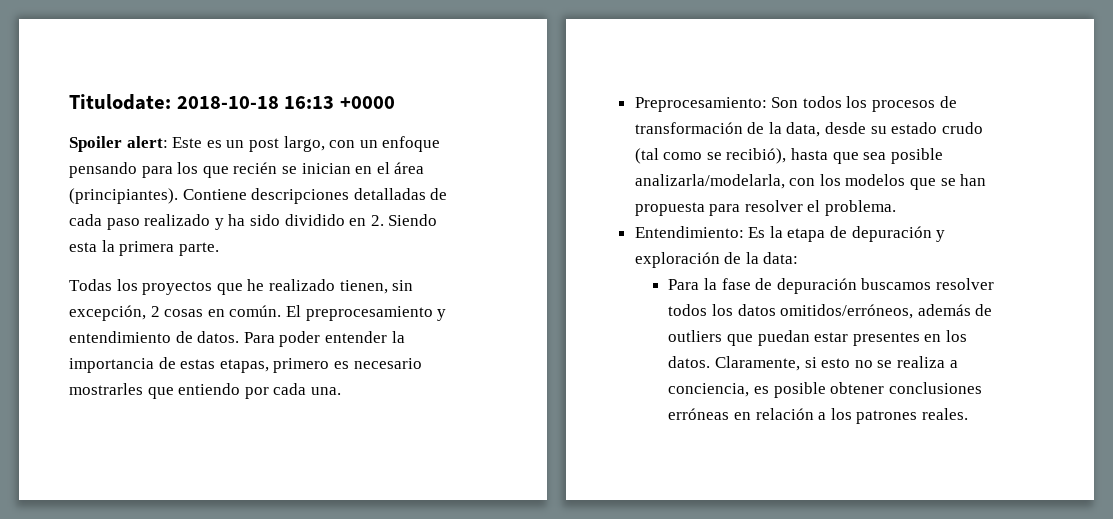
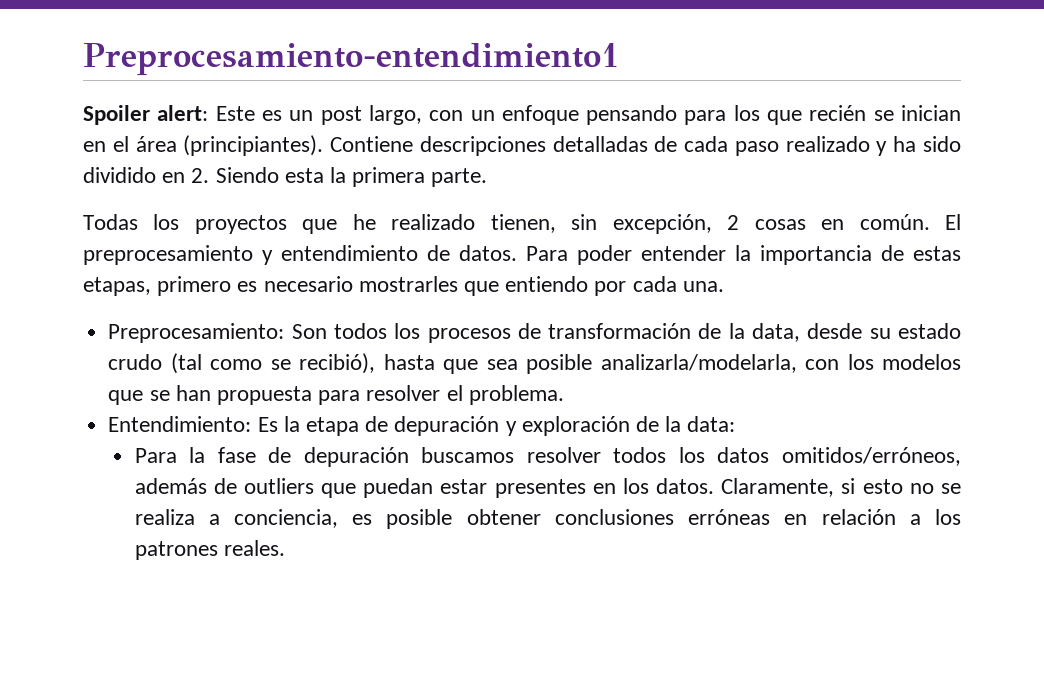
[69,94,395,110] Titulodate: 2018-10-18 16:13 +0000 -> [83,43,619,76] Preprocesamiento-entendimiento1

